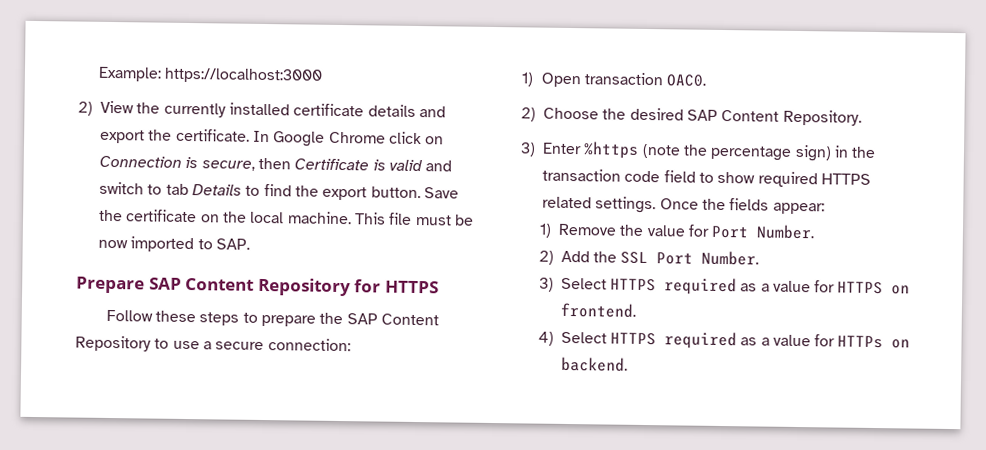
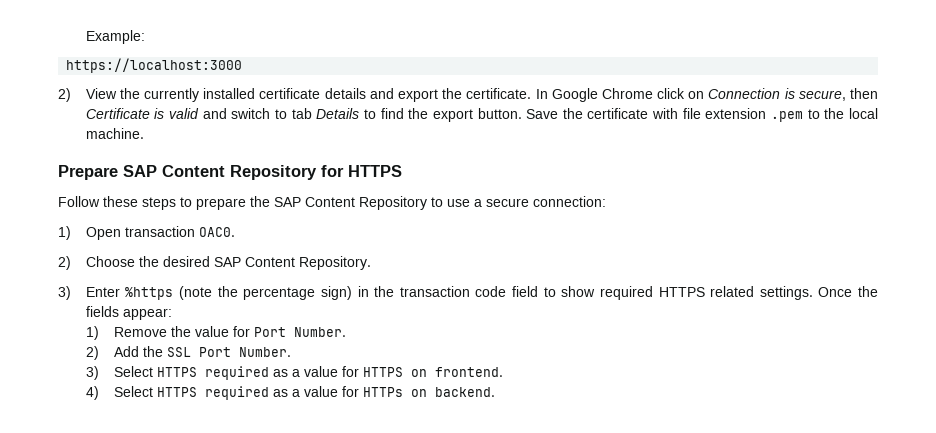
(162, 74) none -> (145, 37) //
[200,211,474,226] [98,236,250,253] on the local machine. This file must be now imported to SAP. -> [652,108,878,122] [85,128,144,139] with file extension .pem to the local machine.

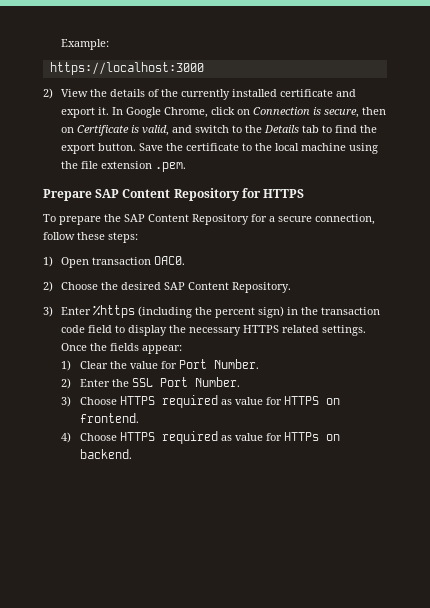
(140, 93) none -> [110,89,179,97] details of the
[324,88,366,99] details -> (334, 93) none
[442,88,532,99] the certificate. -> [98,107,110,115] it.
[601,88,653,99] Chrome -> [164,107,209,118] Chrome,
(878, 93) none -> [61,127,75,133] on
[169,108,200,119] valid -> [142,125,170,136] valid,
[291,108,360,119] tab Details -> [245,125,320,133] the Details tab
[652,108,878,122] [85,128,144,139] with file extension .pem to the local machine. -> [242,143,379,154] [61,161,187,172] to the local machine using the file extension .pem.
[58,196,192,210] Follow these steps to -> [43,214,56,222] To
[431,196,606,207] to use a secure connection: -> [251,214,375,225] [43,232,138,243] for a secure connection, follow these steps:
[179,286,316,300] (note the percentage -> [138,306,256,318] (including the percent
[561,286,653,300] show required -> [128,325,242,336] display the necessary
[113,327,167,337] Remove -> [79,361,108,369] Clear
[113,346,139,357] Add -> [79,379,110,387] Enter
[113,366,300,380] Select HTTPS required as a -> [79,395,232,408] Choose HTTPS required as
[113,386,300,400] Select HTTPS required as a -> [79,431,232,444] Choose HTTPS required as

